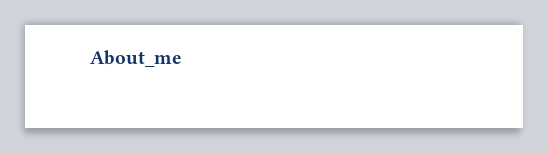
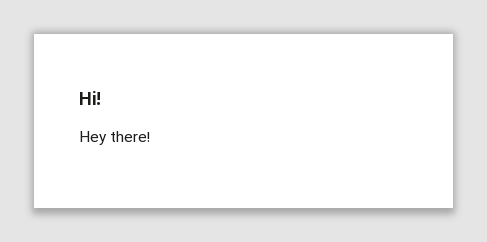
[90,50,182,67] About_me -> [79,91,101,105] [79,131,151,145] Hi! // Hey there!

